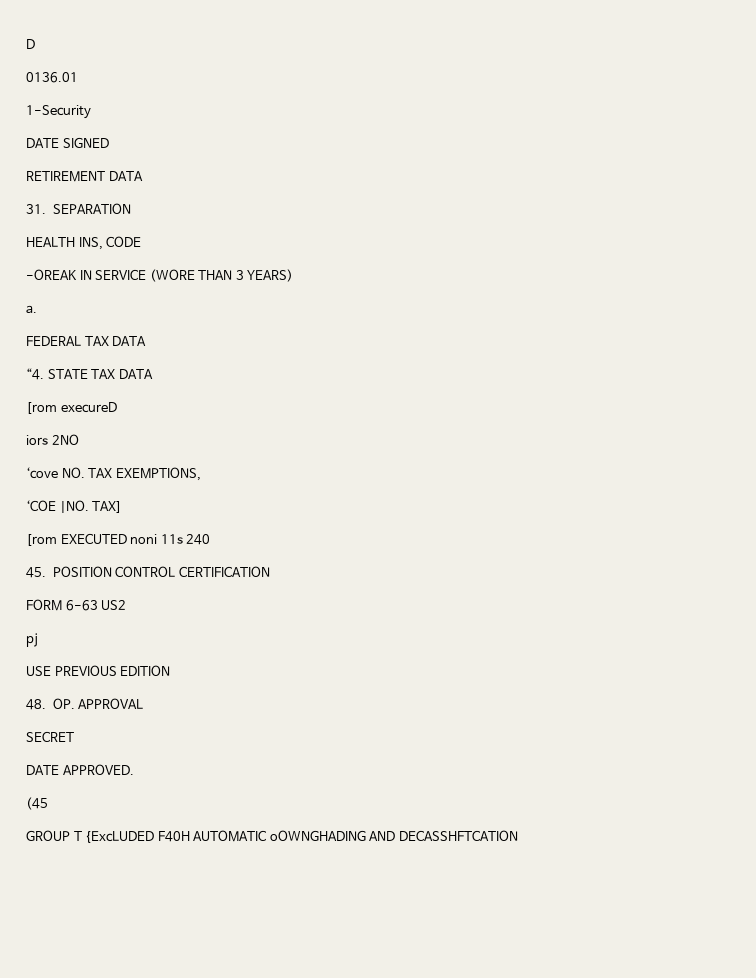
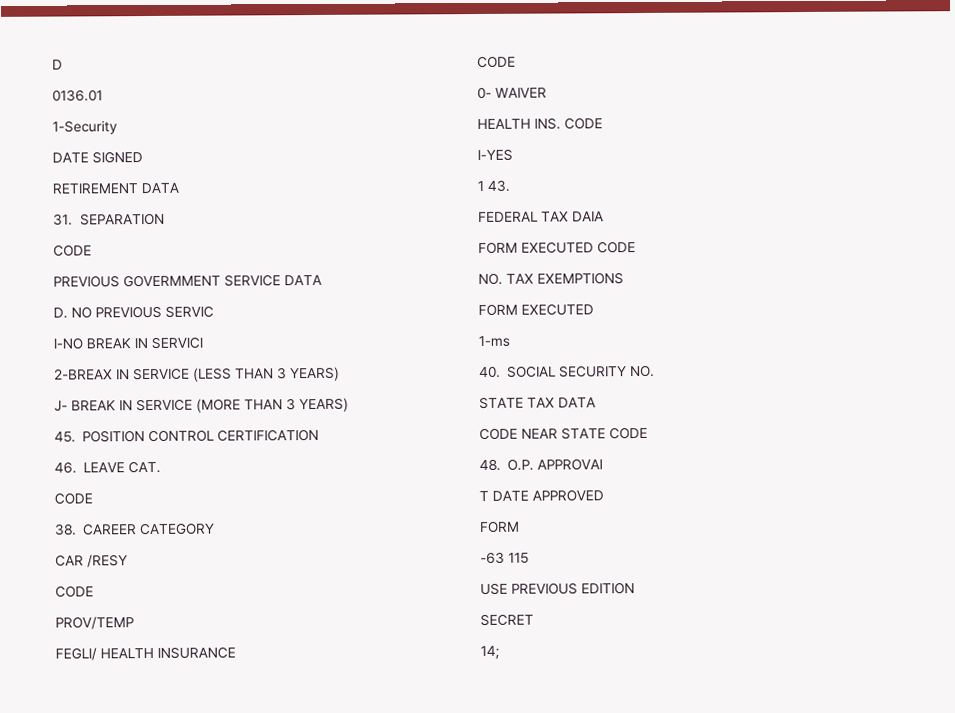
[26,236,142,250] [26,269,294,282] [26,305,37,314] [26,336,147,346] [26,368,153,380] [26,402,117,414] [26,434,79,445] [26,467,201,481] [26,500,123,513] [26,533,211,546] [26,566,270,578] [26,599,127,611] [26,633,38,647] [26,665,171,676] [26,698,144,710] [26,731,74,742] [26,764,134,775] [26,797,48,810] [26,830,518,843] HEALTH INS, CODE // -OREAK IN SERVICE (WORE THAN 3 YEARS) // a. // FEDERAL TAX DATA // “4. STATE TAX DATA // [rom execureD // iors 2NO // ‘cove NO. TAX EXEMPTIONS, // ‘COE |NO. TAX] // [rom EXECUTED noni 11s 240 // 45. POSITION CONTROL CERTIFICATION // FORM 6-63 US2 // pj // USE PREVIOUS EDITION // 48. OP. APPROVAL // SECRET // DATE APPROVED. // (45 // GROUP T {ExcLUDED F40H AUTOMATIC oOWNGHADING AND DECASSHFTCATION -> [53,244,92,257] [53,274,322,288] [53,305,214,319] [53,336,203,350] [54,366,340,382] [54,397,349,413] [54,428,319,443] [54,460,161,474] [54,492,93,505] [55,522,215,536] [55,554,128,568] [55,585,94,598] [55,616,134,630] [55,646,236,661] [477,55,516,68] [477,86,547,99] [477,117,603,130] [477,148,513,161] [477,179,510,192] [478,211,604,222] [478,241,636,254] [478,272,624,285] [478,303,594,316] [478,335,510,347] [479,364,655,378] [479,396,596,409] [479,426,648,440] [479,458,603,471] [479,489,604,502] [480,520,520,533] [480,551,529,564] [480,582,635,595] [480,613,534,626] [480,645,500,659] CODE // PREVIOUS GOVERMMENT SERVICE DATA // D. NO PREVIOUS SERVIC // I-NO BREAK IN SERVICI // 2-BREAX IN SERVICE (LESS THAN 3 YEARS) // J- BREAK IN SERVICE (MORE THAN 3 YEARS) // 45. POSITION CONTROL CERTIFICATION // 46. LEAVE CAT. // CODE // 38. CAREER CATEGORY // CAR /RESY // CODE // PROV/TEMP // FEGLI/ HEALTH INSURANCE // CODE // 0- WAIVER // HEALTH INS. CODE // I-YES // 1 43. // FEDERAL TAX DAIA // FORM EXECUTED CODE // NO. TAX EXEMPTIONS // FORM EXECUTED // 1-ms // 40. SOCIAL SECURITY NO. // STATE TAX DATA // CODE NEAR STATE CODE // 48. O.P. APPROVAl // T DATE APPROVED // FORM // -63 115 // USE PREVIOUS EDITION // SECRET // 14;

